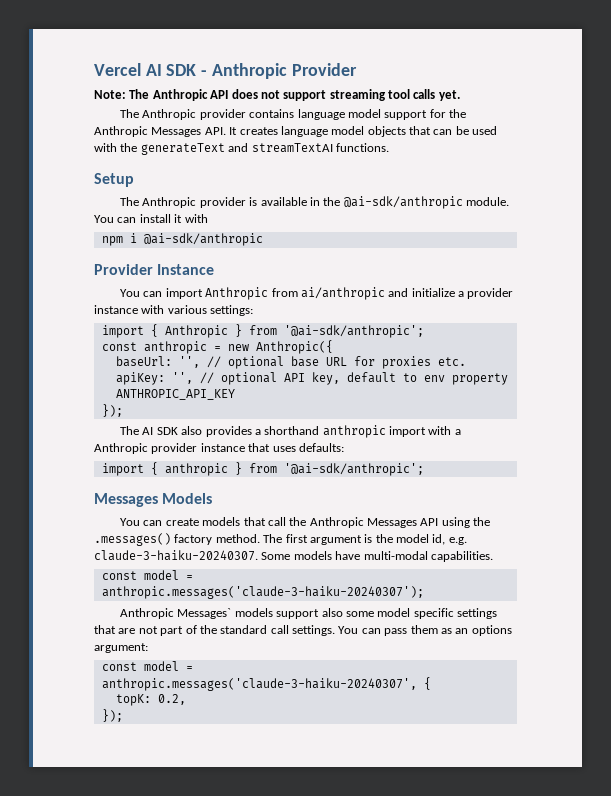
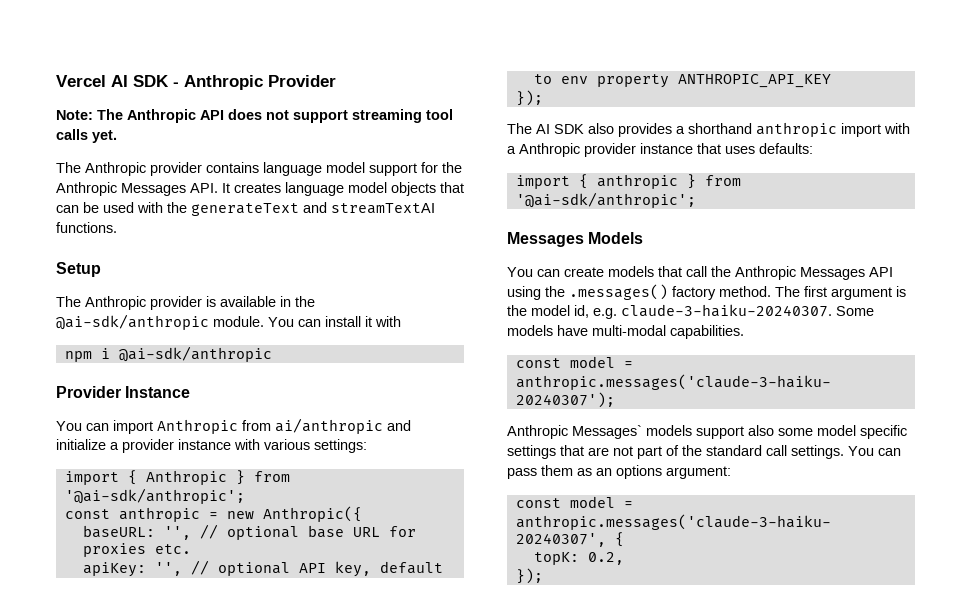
[115,356,172,367] baseUrl: -> [82,525,155,538] baseURL:

